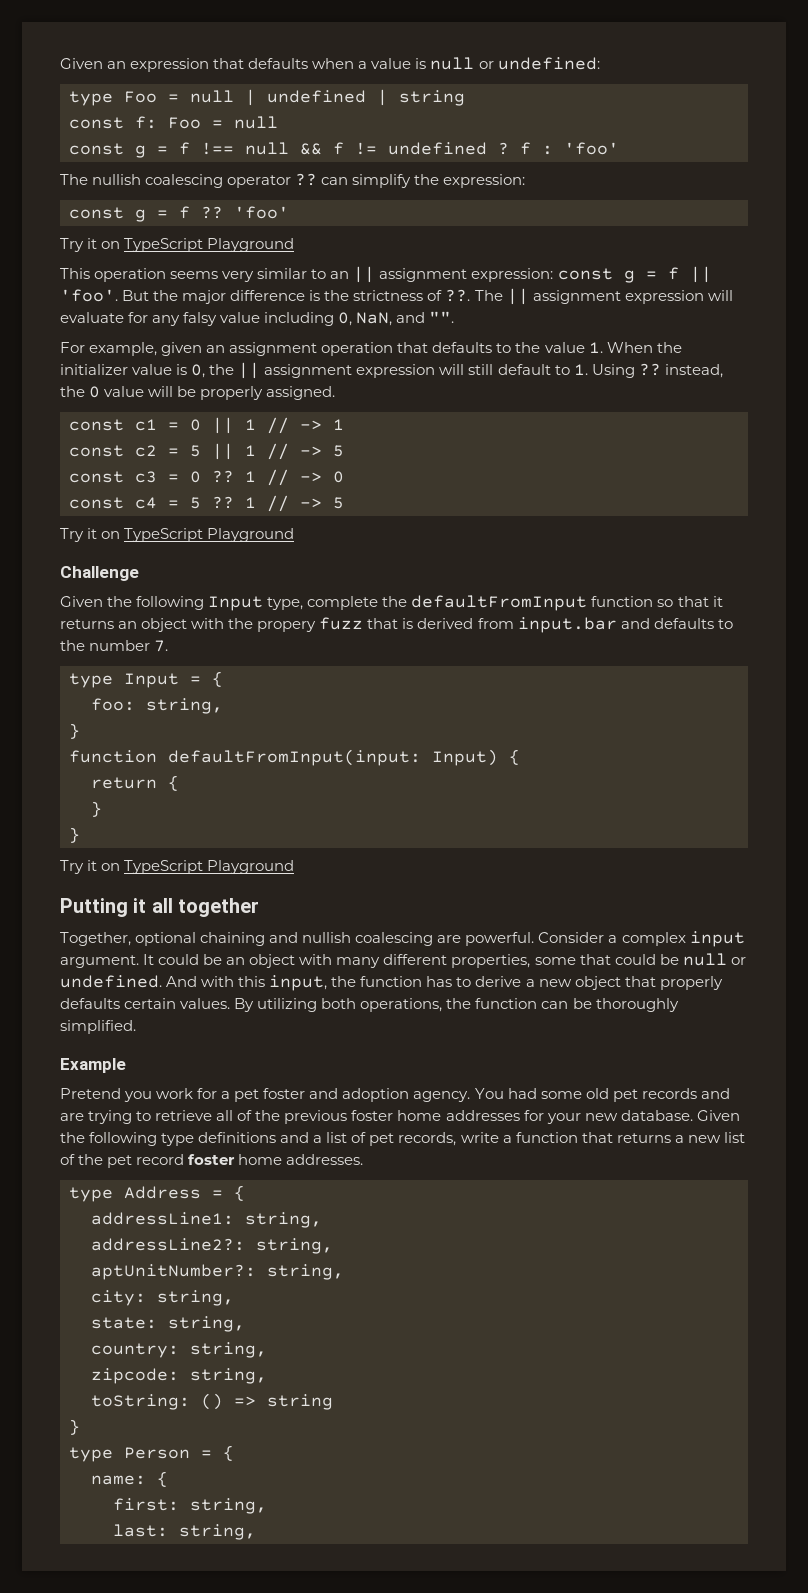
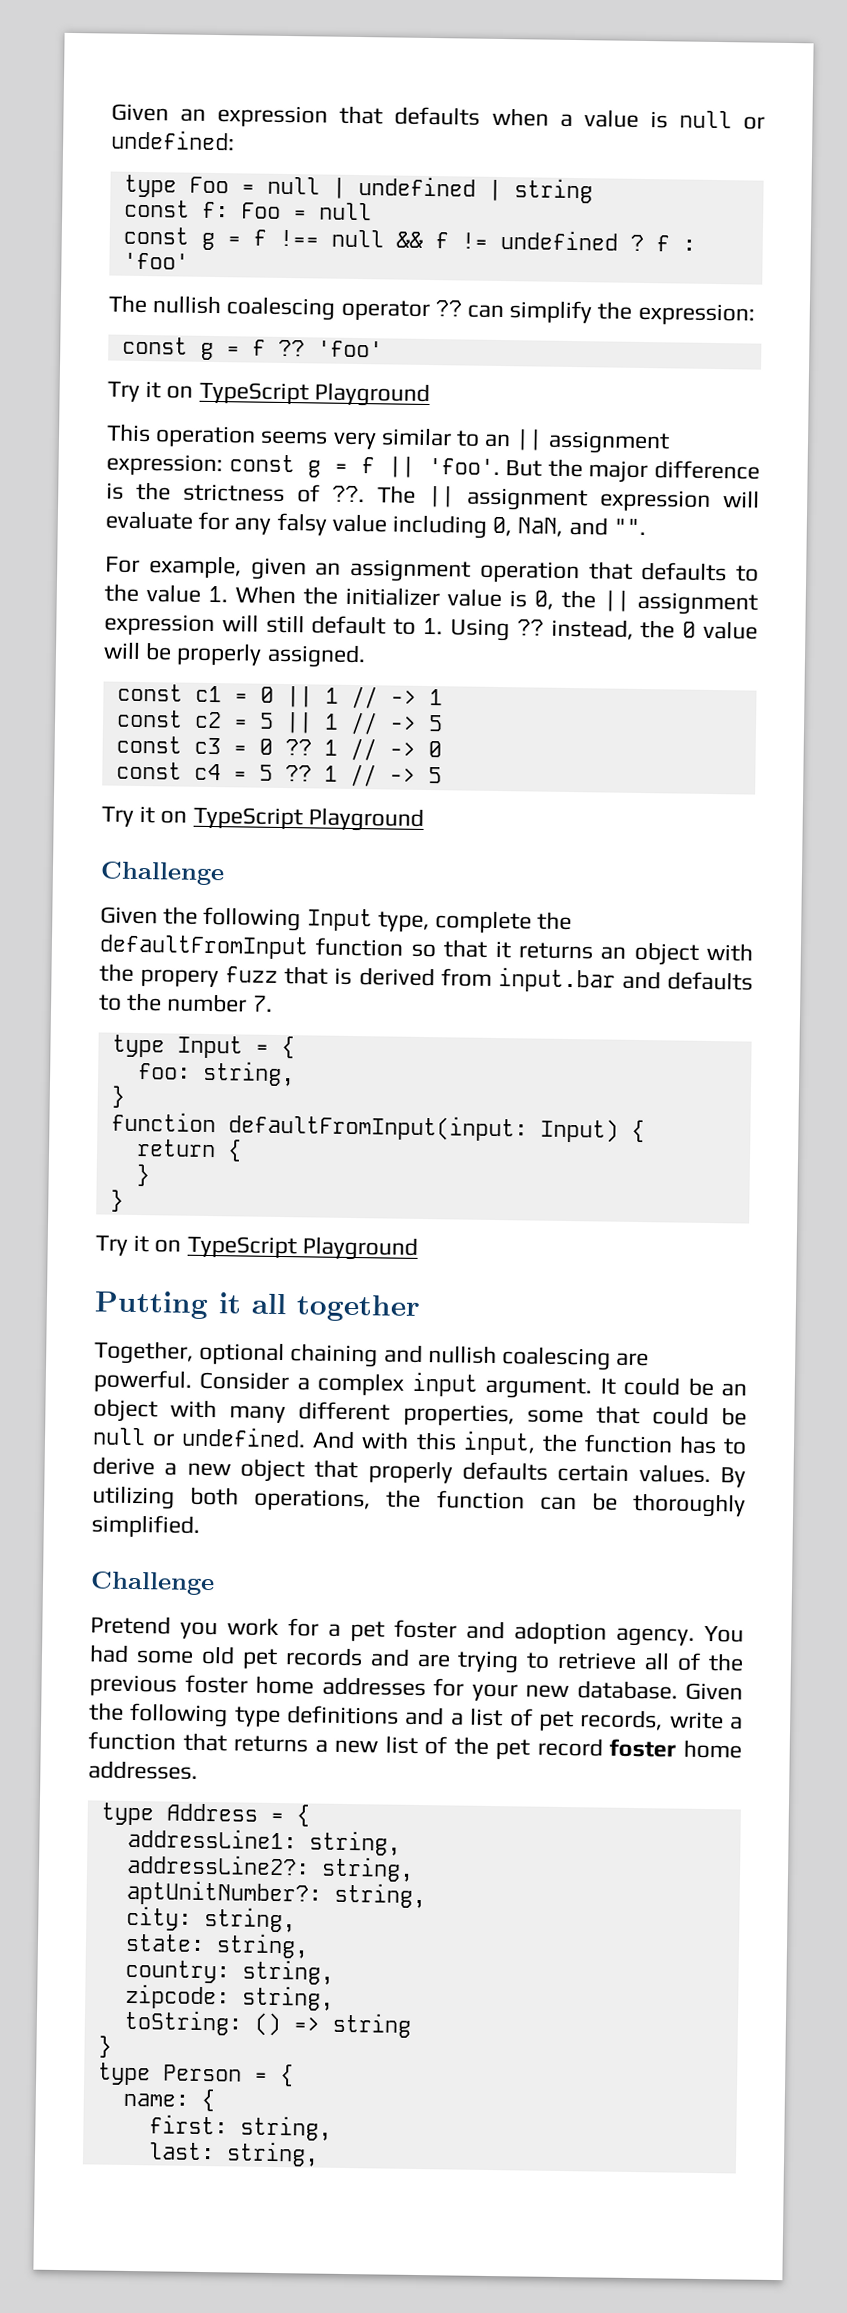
[60,1058,126,1073] Example -> [90,1571,215,1596] Challenge

